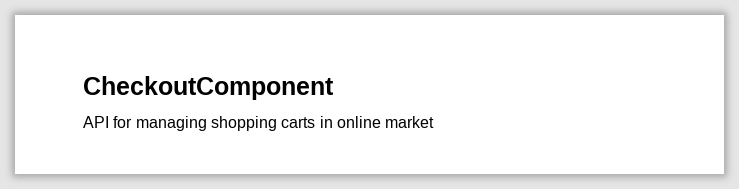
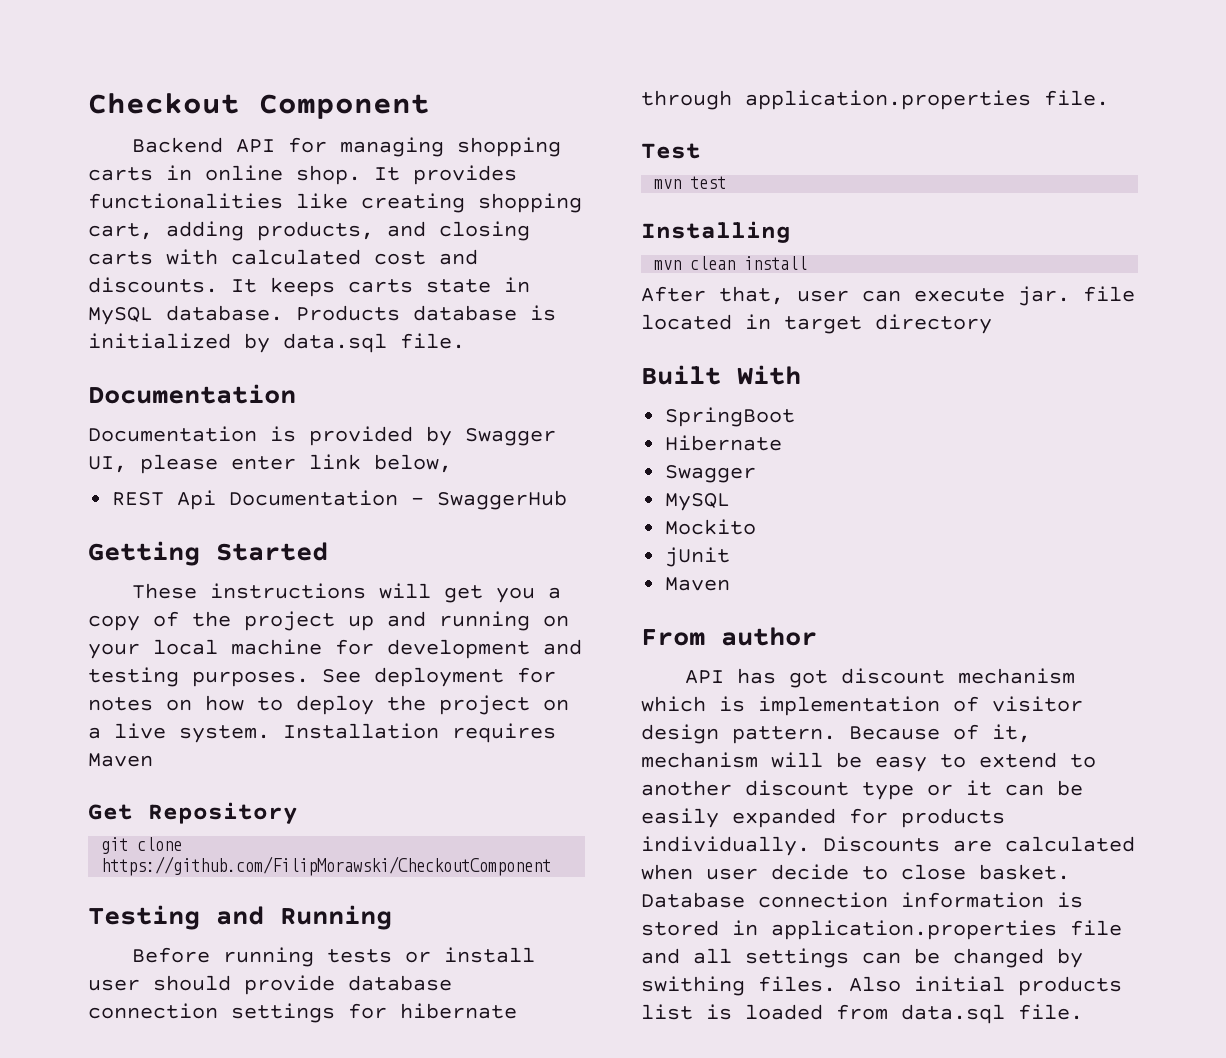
[83,76,334,100] CheckoutComponent // -> [88,93,430,119] [132,137,224,153] Checkout Component // Backend
[385,116,435,128] market -> [296,165,517,185] [88,193,582,213] [88,221,530,241] [88,249,478,265] [88,277,530,297] [88,305,556,325] [88,333,465,353] [88,384,296,404] [88,426,556,446] [88,454,452,474] [112,490,568,510] [88,541,328,566] [132,583,562,603] [88,611,569,631] [88,639,582,659] [88,667,556,687] [88,695,569,715] [88,723,556,743] [88,753,153,767] [88,802,298,824] [101,837,183,854] [101,856,552,876] [88,905,392,930] [132,947,536,967] [88,975,452,995] [88,1003,517,1023] [641,90,1109,110] [641,143,701,159] [654,176,727,189] [641,221,791,243] [654,256,808,270] [641,286,1135,306] [641,314,992,334] [641,365,801,385] [665,407,796,427] [665,435,783,451] [665,465,757,483] [665,493,731,511] [665,519,757,535] [665,547,731,567] [665,577,731,591] [641,627,817,646] [685,668,1076,688] [641,696,1083,716] [641,724,1031,744] [641,752,1096,772] [641,780,1083,800] [641,808,1005,828] [641,836,1135,856] [641,864,1070,880] [641,892,1083,908] [641,920,1122,940] [641,948,1083,968] [641,976,1122,996] [641,1004,1083,1024] shop. It provides functionalities like creating shopping cart, adding products, and closing carts with calculated cost and discounts. It keeps carts state in MySQL database. Products database is initialized by data.sql file. // Documentation // Documentation is provided by Swagger UI, please enter link below, // REST Api Documentation - SwaggerHub // Getting Started // These instructions will get you a copy of the project up and running on your local machine for development and testing purposes. See deployment for notes on how to deploy the project on a live system. Installation requires Maven // Get Repository // git clone https://github.com/FilipMorawski/CheckoutComponent // Testing and Running // Before running tests or install user should provide database connection settings for hibernate through application.properties file. // Test // mvn test // Installing // mvn clean install // After that, user can execute jar. file located in target directory // Built With // SpringBoot // Hibernate // Swagger // MySQL // Mockito // jUnit // Maven // From author // API has got discount mechanism which is implementation of visitor design pattern. Because of it, mechanism will be easy to extend to another discount type or it can be easily expanded for products individually. Discounts are calculated when user decide to close basket. Database connection information is stored in application.properties file and all settings can be changed by swithing files. Also initial products list is loaded from data.sql file.

